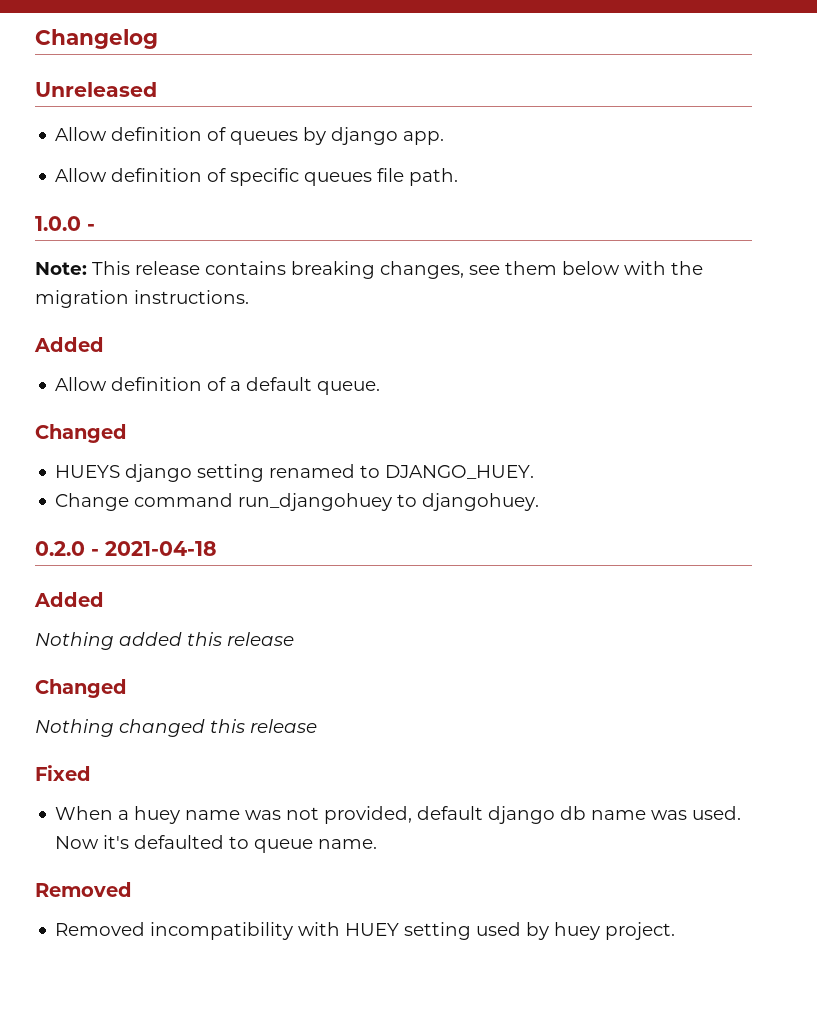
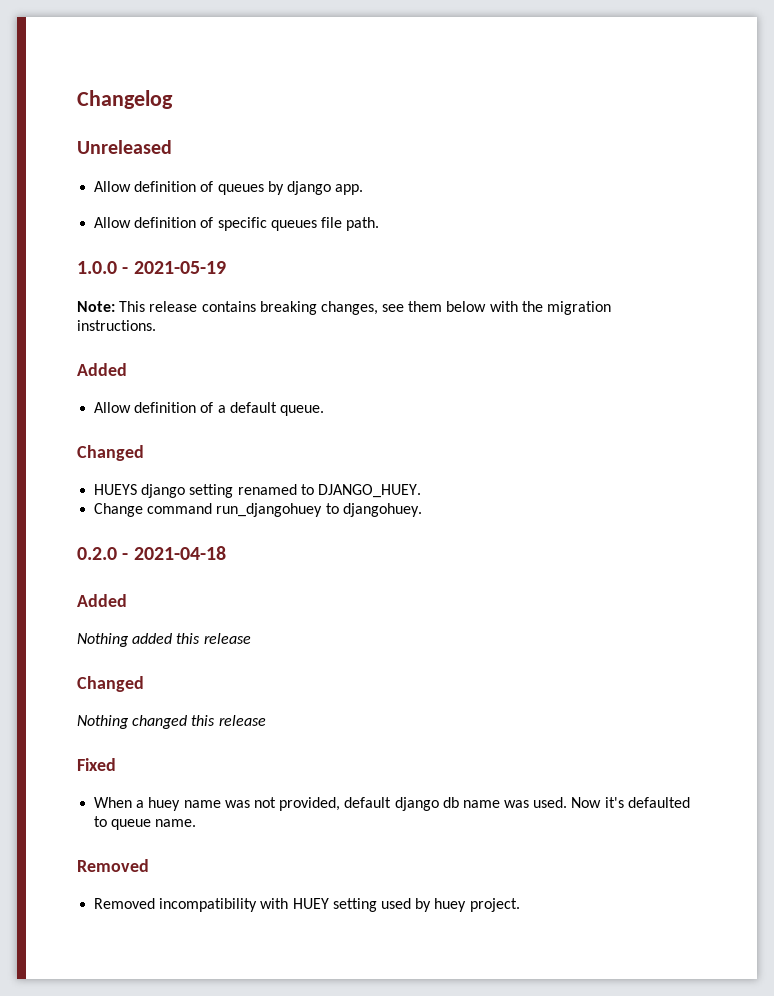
(95, 227) none -> [133,261,226,274] 2021-05-19

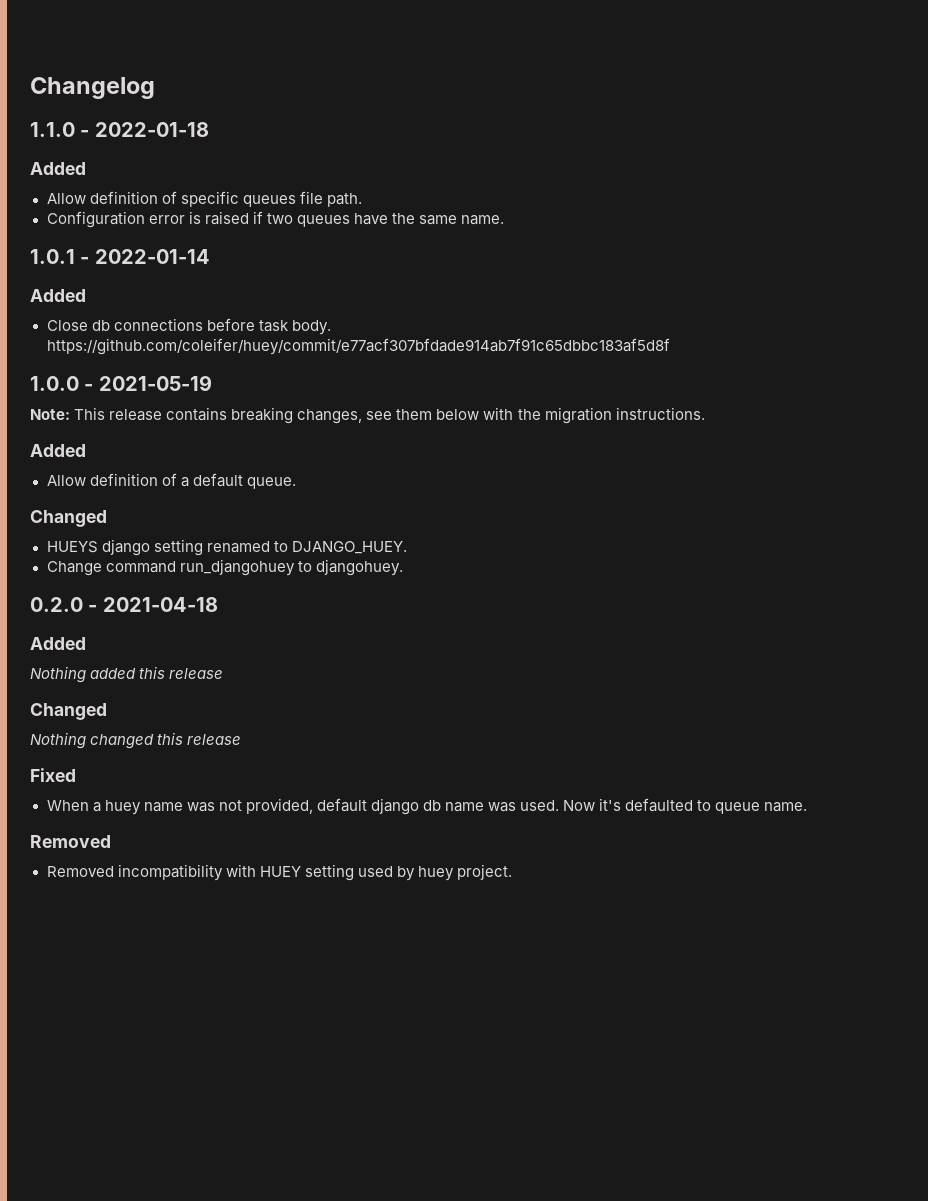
[77,140,172,154] [94,181,364,195] Unreleased // Allow definition of queues by django app. -> [30,122,209,137] [30,162,86,175] 1.1.0 - 2022-01-18 // Added
(380, 224) none -> [46,211,505,228] [30,249,210,264] [30,289,86,302] [46,318,331,335] [46,338,670,355] // Configuration error is raised if two queues have the same name. // 1.0.1 - 2022-01-14 // Added // Close db connections before task body. https://github.com/coleifer/huey/commit/e77acf307bfdade914ab7f91c65dbbc183af5d8f

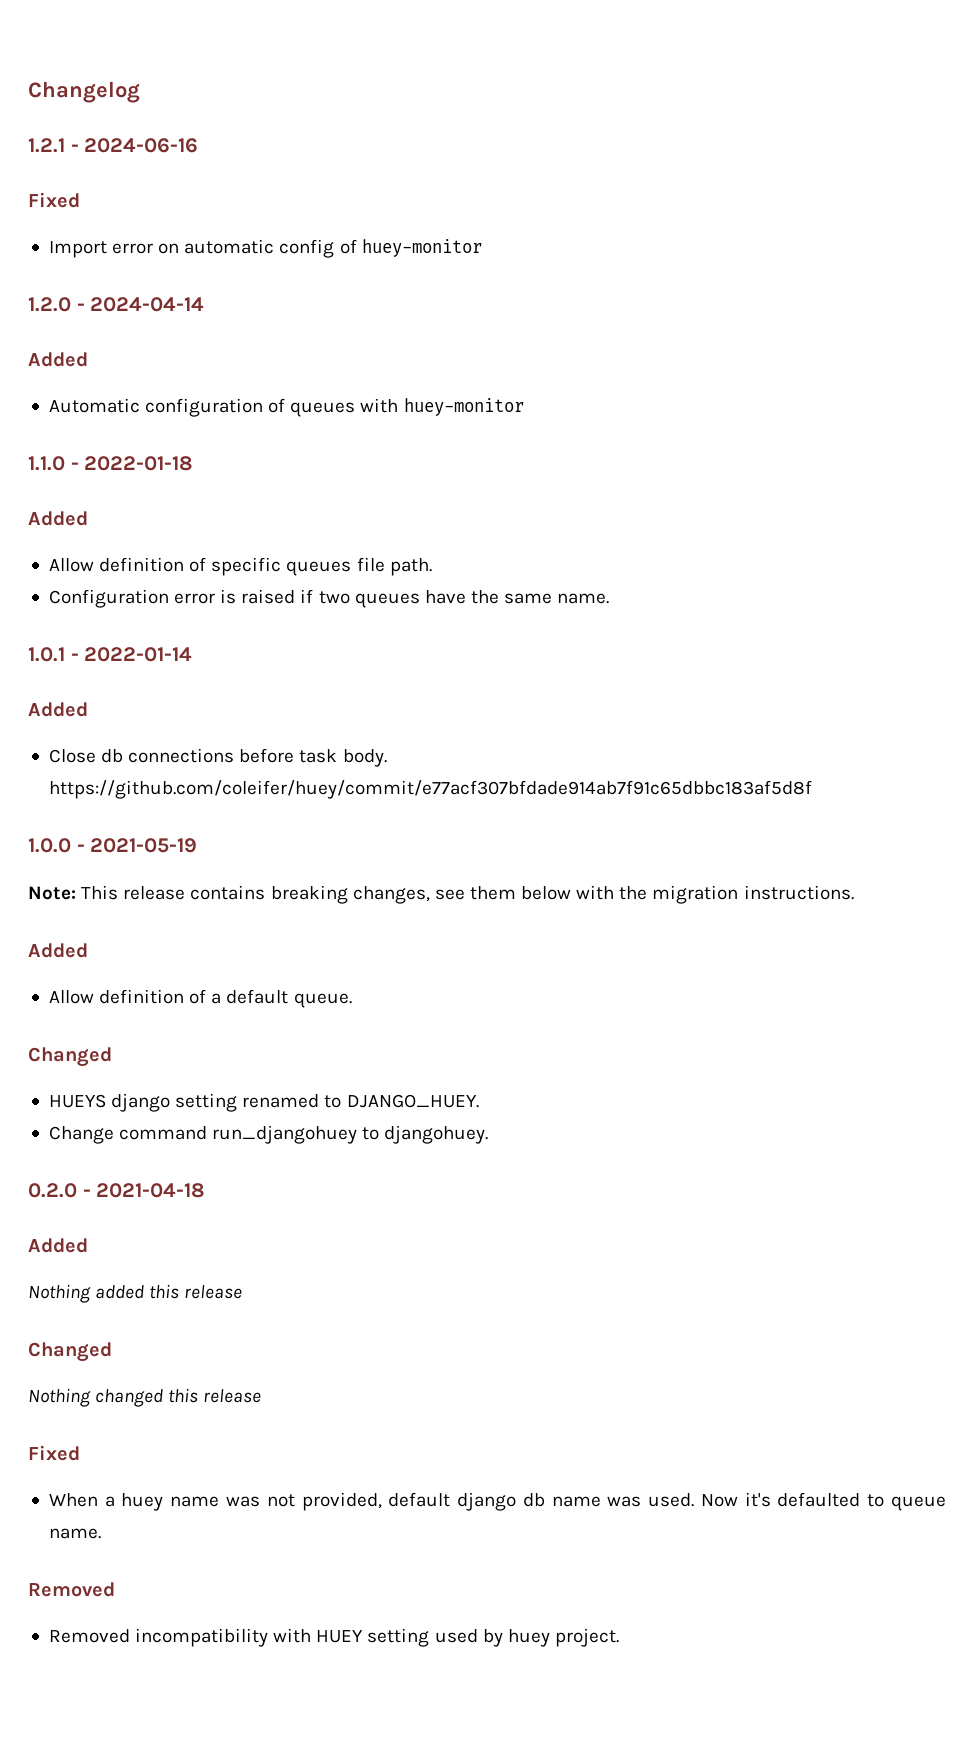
(155, 88) none -> [28,138,199,153] [28,192,80,208] [48,239,482,258] [28,297,205,312] [28,352,88,367] [48,398,524,417] // 1.2.1 - 2024-06-16 // Fixed // Import error on automatic config of huey-monitor // 1.2.0 - 2024-04-14 // Added // Automatic configuration of queues with huey-monitor

